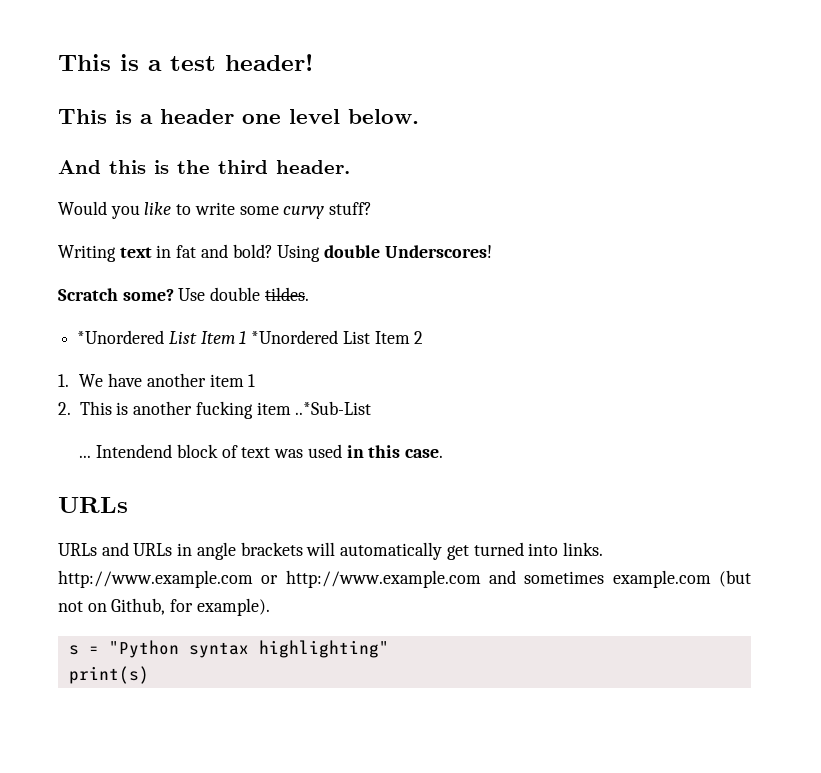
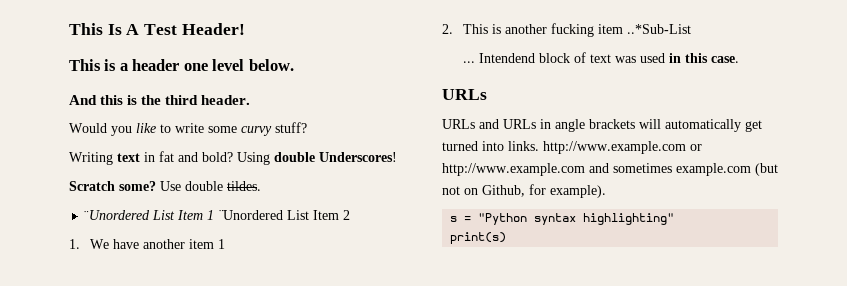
[58,54,313,71] This is a test header! -> [69,23,245,35] This Is A Test Header!
[77,330,165,344] *Unordered -> [84,210,151,220] ¨Unordered
[251,330,339,344] *Unordered -> [218,210,284,220] ¨Unordered

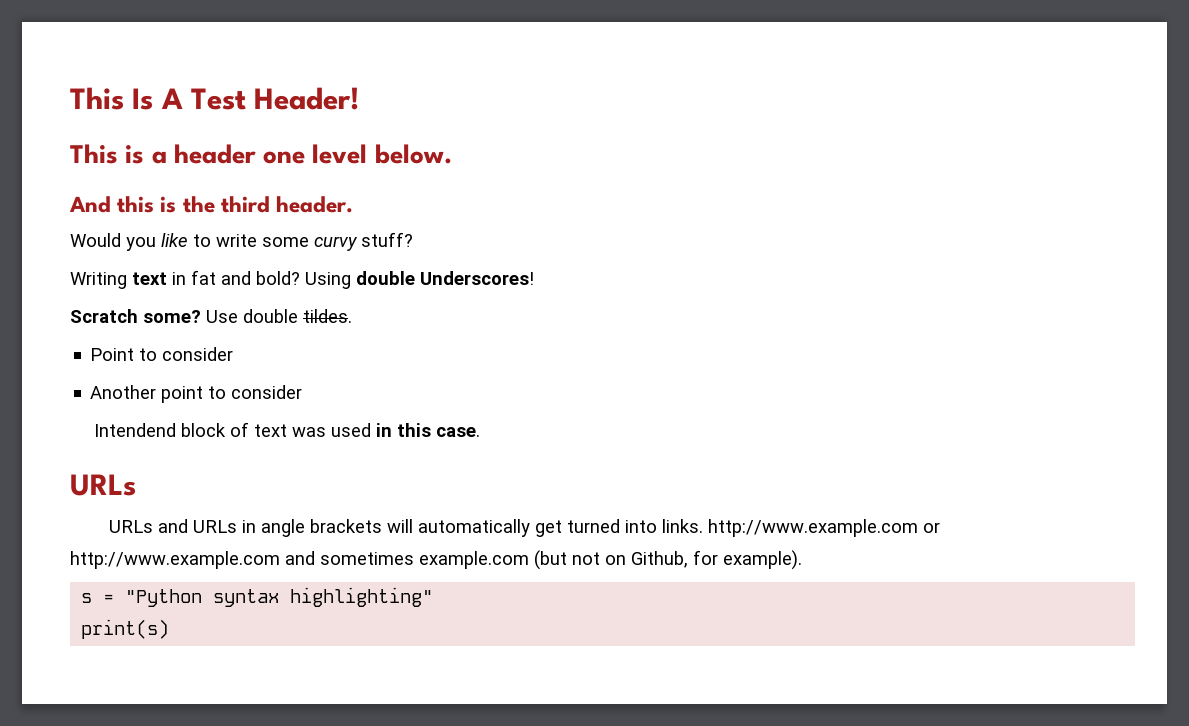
[84,210,351,220] [69,239,225,249] [442,23,691,37] [462,61,475,63] ¨Unordered List Item 1 ¨Unordered List Item 2 // 1. We have another item 1 // 2. This is another fucking item ..*Sub-List // ... -> [90,347,234,361] [90,385,303,403] Point to consider // Another point to consider //

